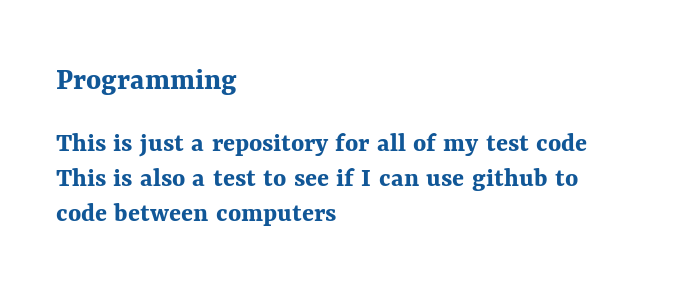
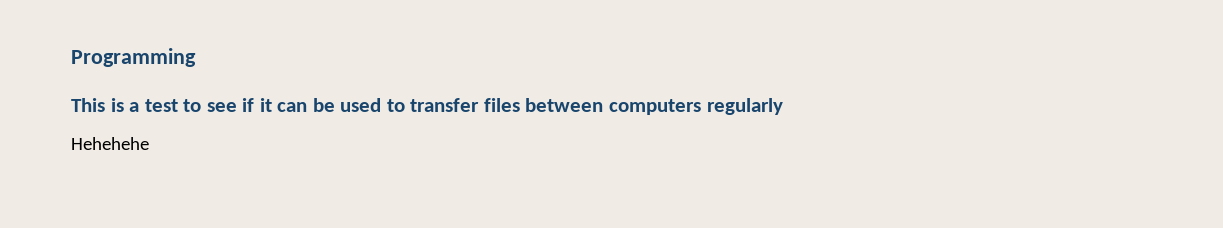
[138,133,588,157] [56,168,185,186] just a repository for all of my test code This is also -> (124, 105) none
[361,168,579,191] [56,203,336,226] I can use github to code between computers -> [259,98,783,115] [71,137,149,150] it can be used to transfer files between computers regularly // Hehehehe

